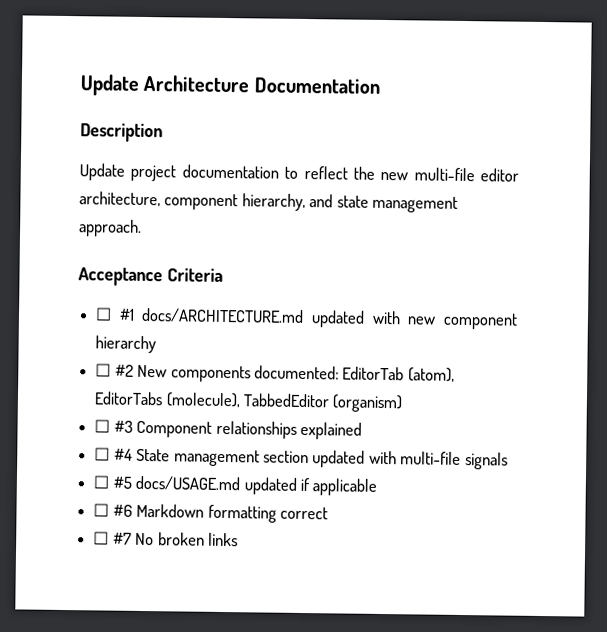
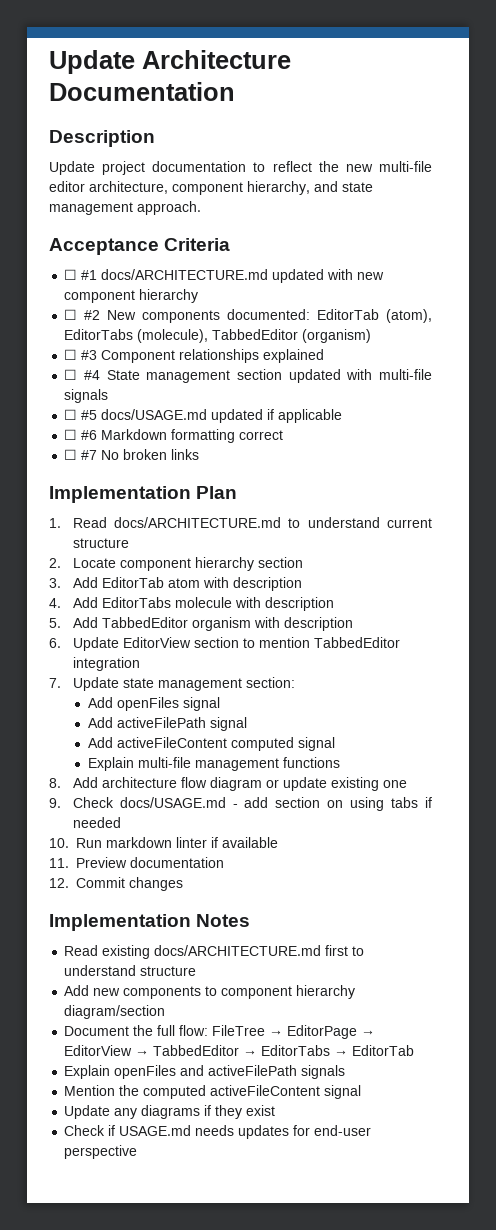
(238, 539) none -> [49,486,238,503] [49,517,432,528] [72,538,129,548] [49,557,303,571] [49,577,302,591] [49,597,334,611] [49,617,353,631] [49,637,400,651] [72,657,140,671] [49,677,295,691] [88,697,221,711] [88,717,248,731] [88,737,336,751] [88,757,341,771] [49,777,407,791] [49,797,432,811] [72,817,121,828] [49,837,278,848] [49,857,224,868] [49,877,183,891] [49,914,251,931] [64,945,365,959] [64,965,197,976] [64,985,356,999] [64,1005,166,1019] [64,1025,376,1039] [64,1045,415,1056] [64,1065,346,1079] [64,1085,362,1099] [64,1105,276,1119] [64,1125,372,1139] [64,1145,138,1159] // Implementation Plan // 1. Read docs/ARCHITECTURE.md to understand current structure // 2. Locate component hierarchy section // 3. Add EditorTab atom with description // 4. Add EditorTabs molecule with description // 5. Add TabbedEditor organism with description // 6. Update EditorView section to mention TabbedEditor integration // 7. Update state management section: // Add openFiles signal // Add activeFilePath signal // Add activeFileContent computed signal // Explain multi-file management functions // 8. Add architecture flow diagram or update existing one // 9. Check docs/USAGE.md - add section on using tabs if needed // 10. Run markdown linter if available // 11. Preview documentation // 12. Commit changes // Implementation Notes // Read existing docs/ARCHITECTURE.md first to understand structure // Add new components to component hierarchy diagram/section // Document the full flow: FileTree → EditorPage → EditorView → TabbedEditor → EditorTabs → EditorTab // Explain openFiles and activeFilePath signals // Mention the computed activeFileContent signal // Update any diagrams if they exist // Check if USAGE.md needs updates for end-user perspective

